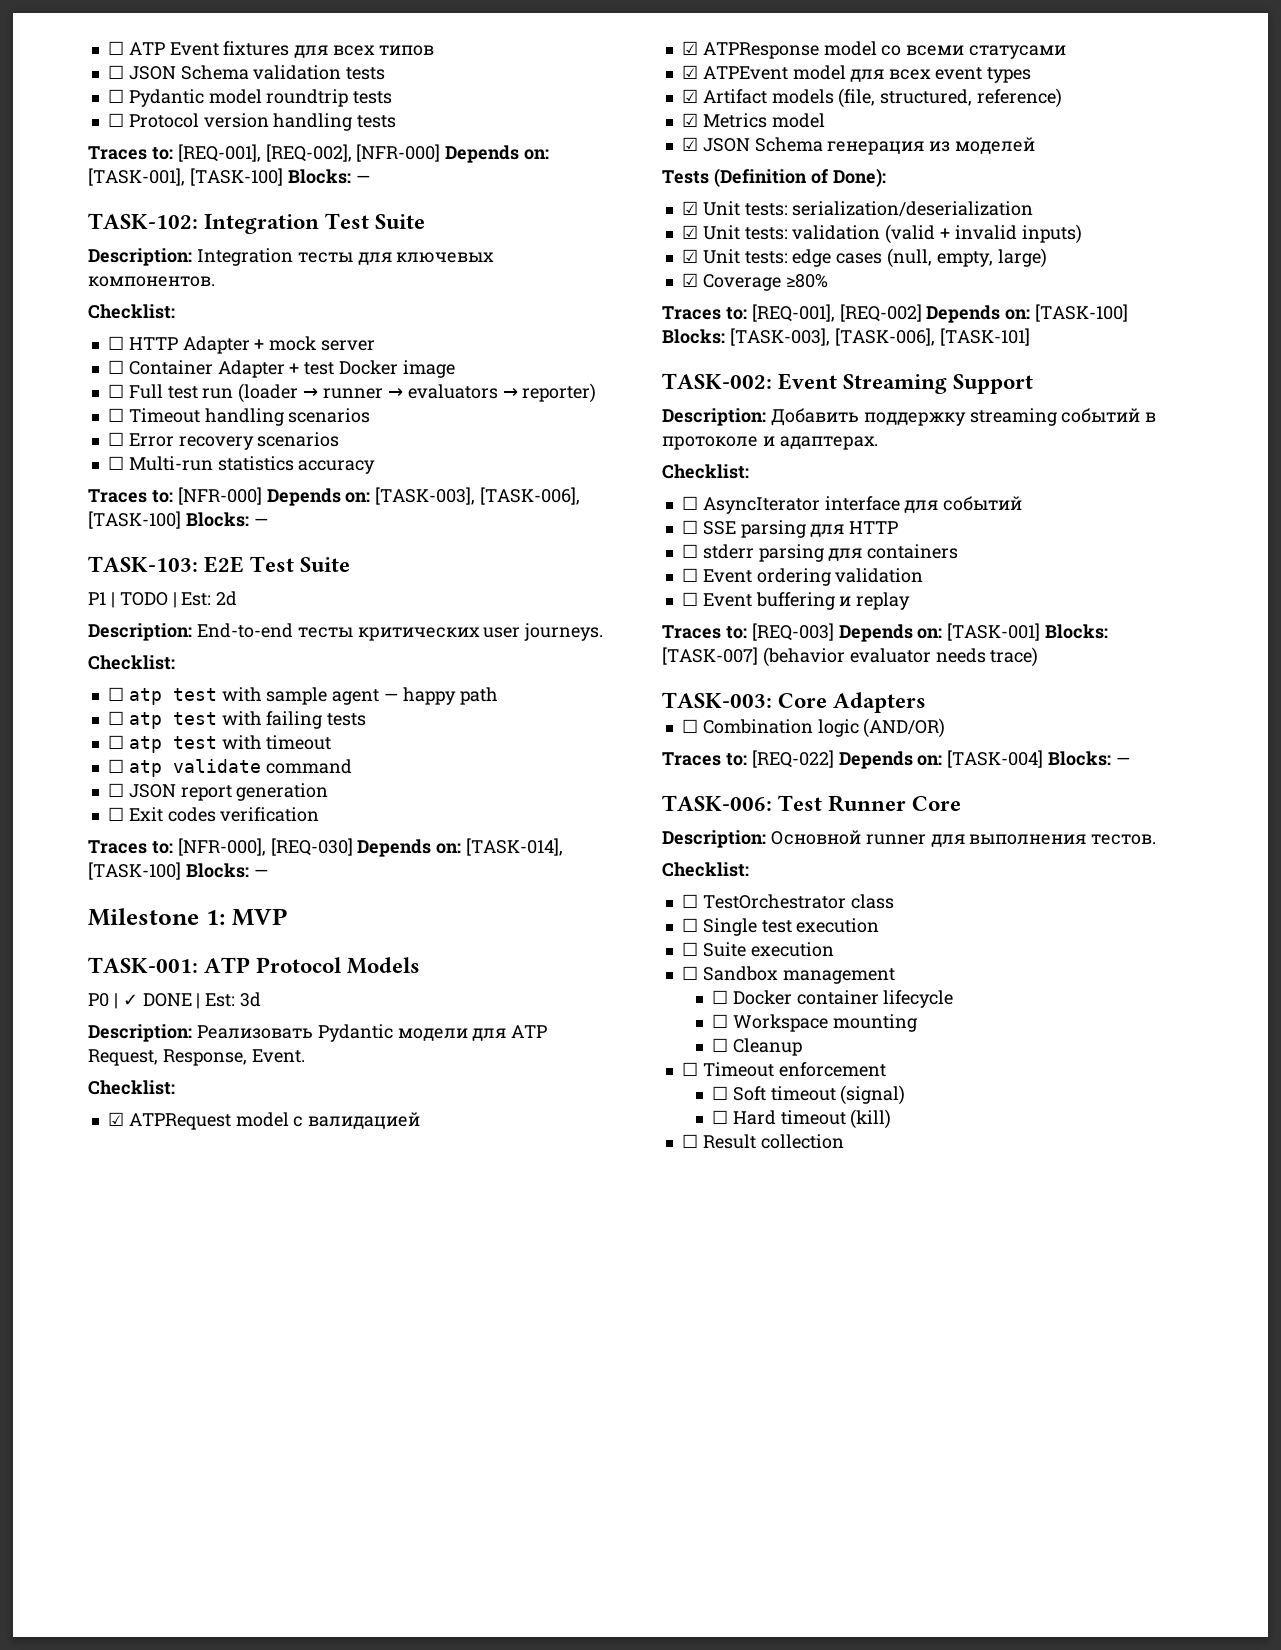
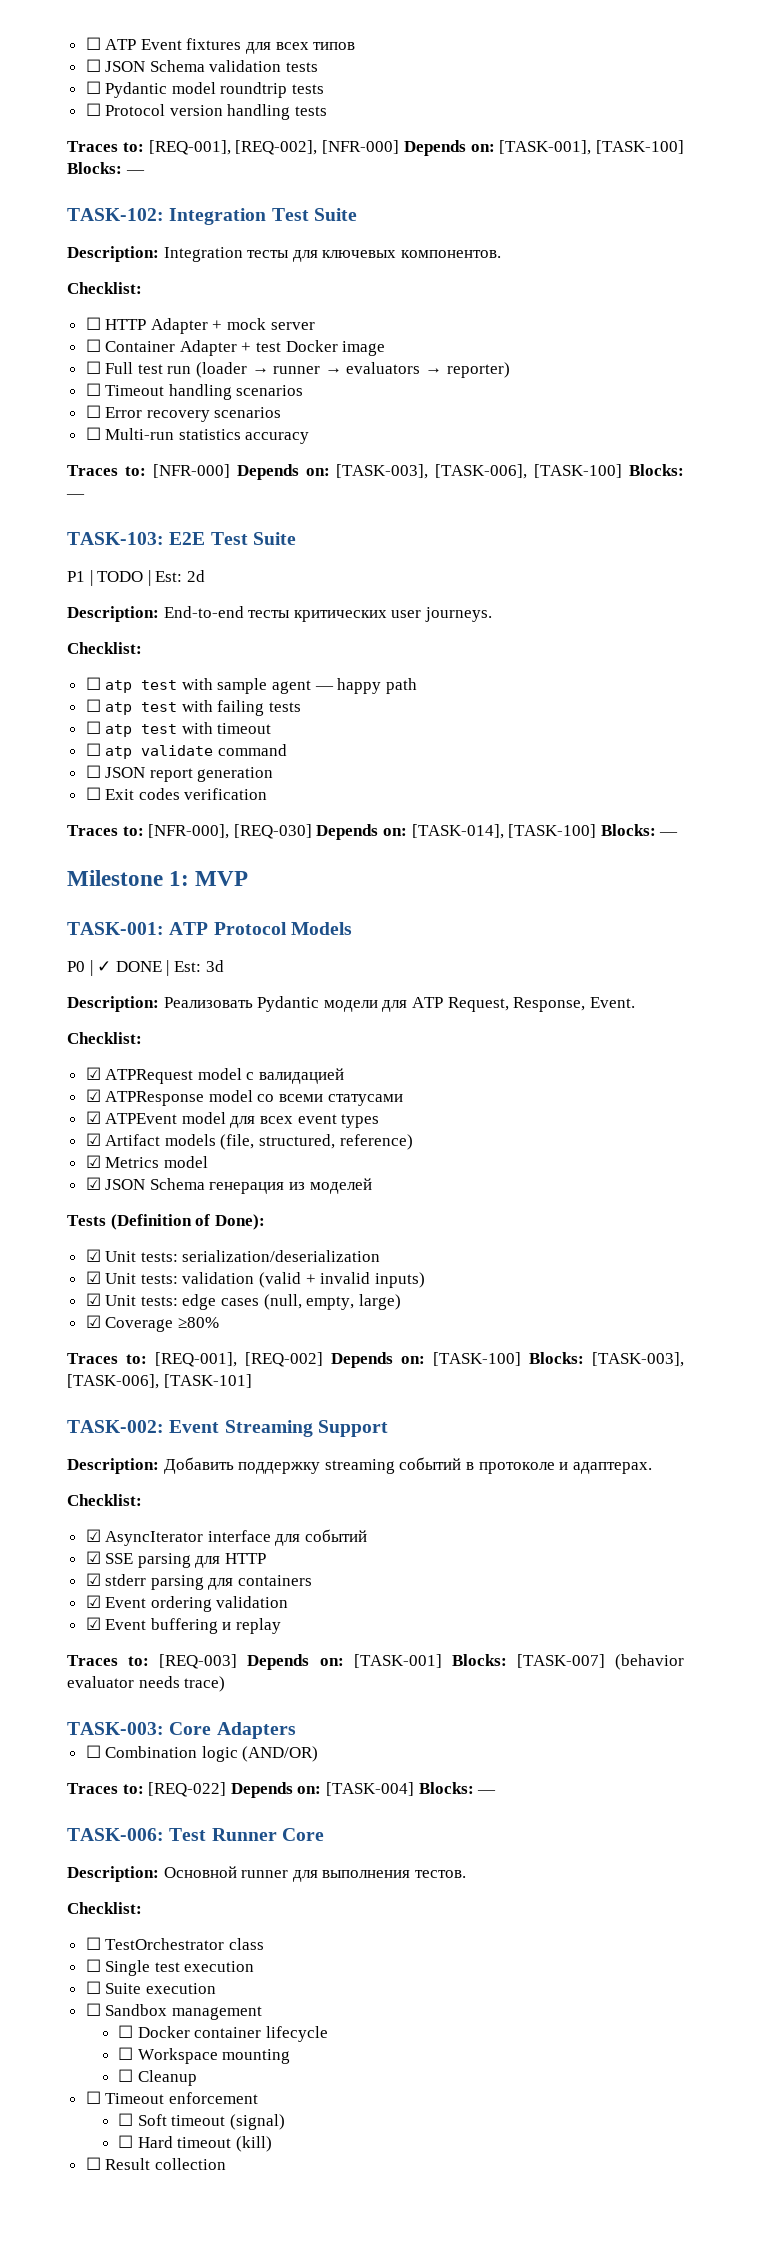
[681,496,698,510] ☐ -> [85,1529,101,1542] ☑
[681,520,698,534] ☐ -> [85,1551,101,1564] ☑
[681,544,698,558] ☐ -> [85,1573,101,1586] ☑
[681,568,698,582] ☐ -> [85,1595,101,1608] ☑
[681,592,698,606] ☐ -> [85,1617,101,1630] ☑

